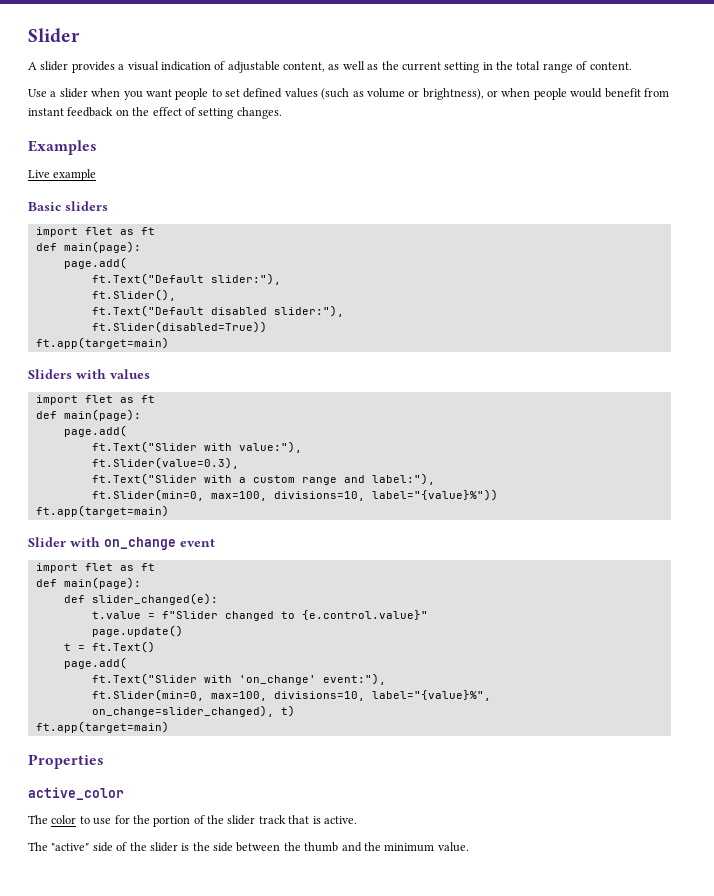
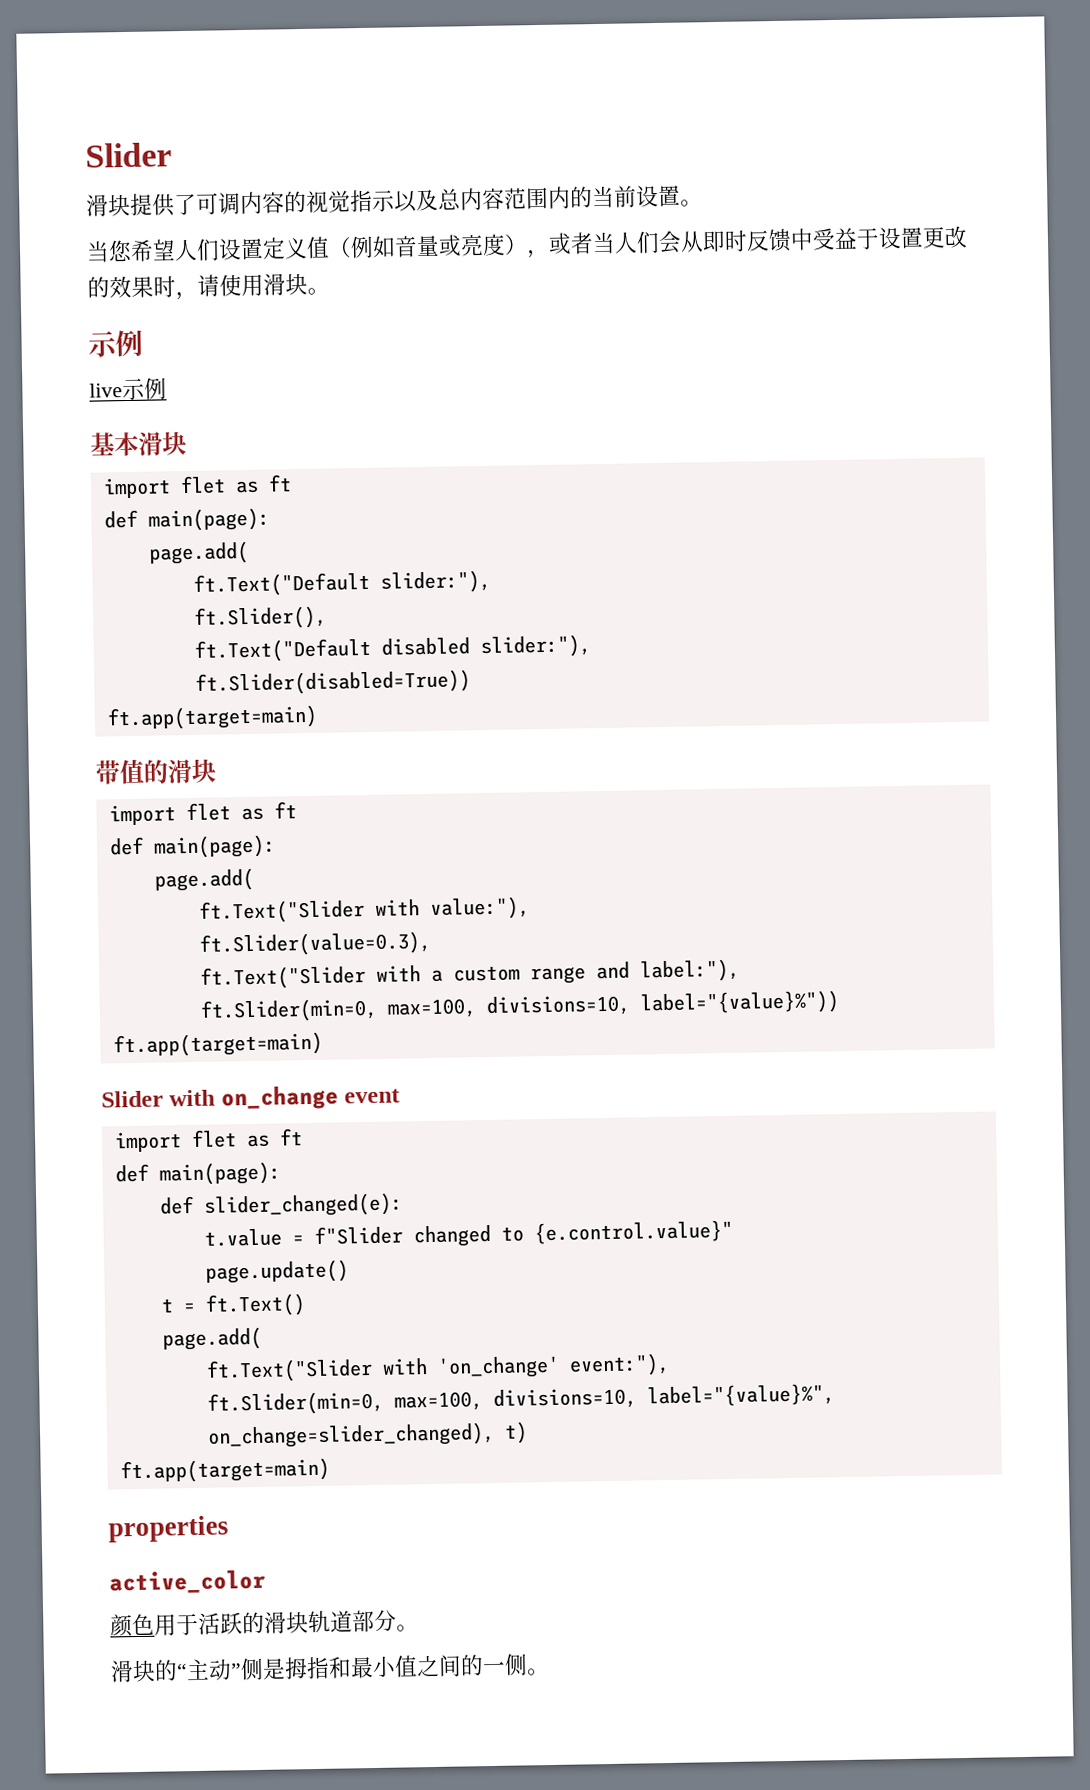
[28,61,632,73] [28,88,669,100] [28,107,282,119] [28,140,97,155] [28,169,97,181] [28,201,108,211] A slider provides a visual indication of adjustable content, as well as the current setting in the total range of content. // Use a slider when you want people to set defined values (such as volume or brightness), or when people would benefit from instant feedback on the effect of setting changes. // Examples // Live example // Basic sliders -> [86,184,703,217] [86,225,968,263] [87,272,330,301] [88,329,143,358] [89,377,167,401] [90,431,187,457] 滑块提供了可调内容的视觉指示以及总内容范围内的当前设置。 // 当您希望人们设置定义值（例如音量或亮度），或者当人们会从即时反馈中受益于设置更改的效果时，请使用滑块。 // 示例 // live示例 // 基本滑块
[28,369,150,379] Sliders with values -> [94,758,217,785] 带值的滑块
[28,754,104,769] Properties -> [108,1515,229,1543] properties
[28,815,357,827] [28,842,469,852] The color to use for the portion of the slider track that is active. // The "active" side of the slider is the side between the thumb and the minimum value. -> [110,1609,419,1638] [110,1653,550,1683] 颜色用于活跃的滑块轨道部分。 // 滑块的“主动”侧是拇指和最小值之间的一侧。

